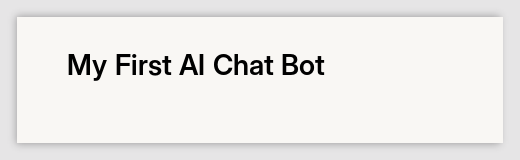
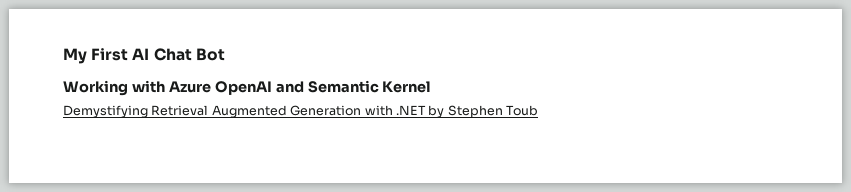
(326, 64) none -> [63,80,432,96] [63,105,538,118] // Working with Azure OpenAI and Semantic Kernel // Demystifying Retrieval Augmented Generation with .NET by Stephen Toub

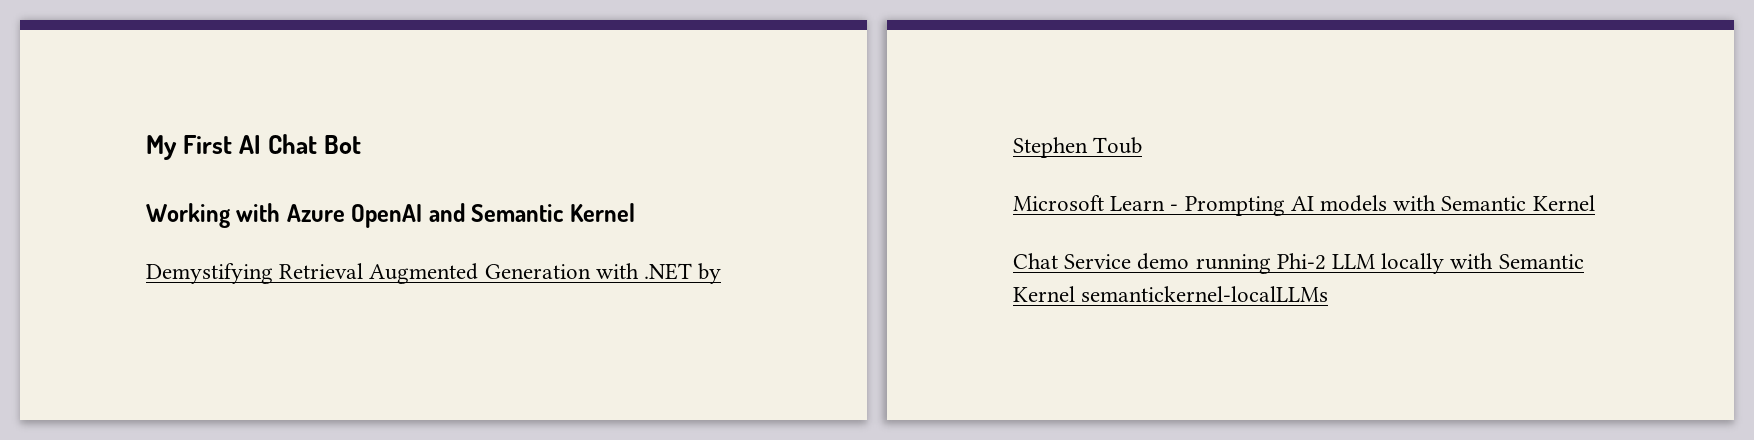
(538, 110) none -> [1013,195,1595,216] [1013,253,1584,274] [1013,286,1329,302] // Microsoft Learn - Prompting AI models with Semantic Kernel // Chat Service demo running Phi-2 LLM locally with Semantic Kernel semantickernel-localLLMs

